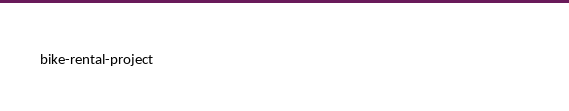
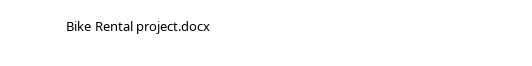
[40,54,153,66] bike-rental-project -> [66,21,211,34] Bike Rental project.docx

